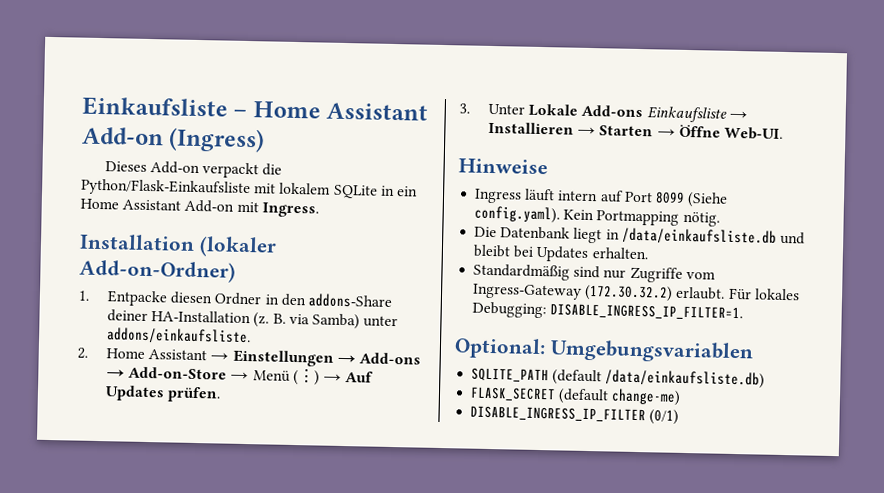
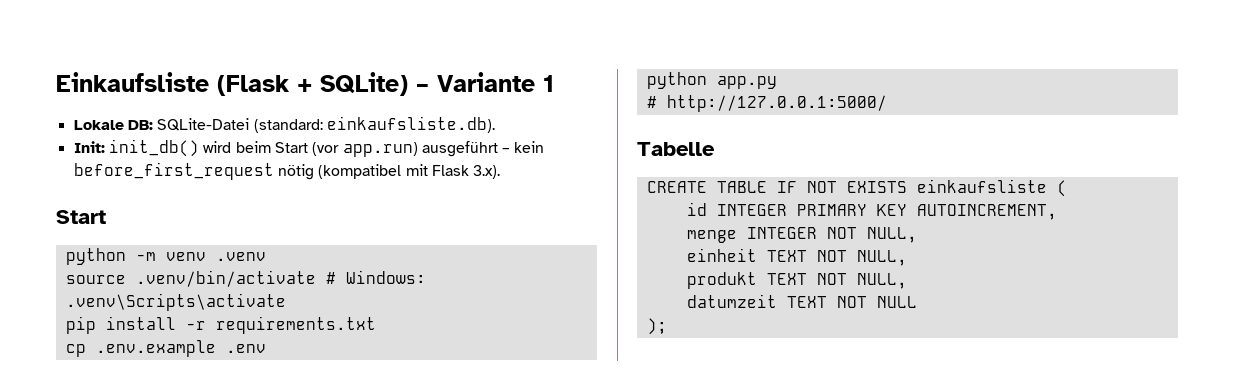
[82,96,429,121] [82,126,266,153] [104,161,283,179] [81,178,418,199] [80,198,319,218] [79,233,277,258] [79,259,236,283] [78,290,392,308] [107,309,399,330] [106,327,252,346] [77,347,421,367] [106,366,374,386] [105,385,222,403] [459,103,748,123] [488,121,783,140] [458,158,548,175] [474,188,729,208] [474,205,720,227] [474,226,805,246] [473,244,649,262] [473,263,716,283] [472,283,800,302] [472,301,744,321] [454,337,754,364] [471,367,766,389] [470,386,682,406] [470,405,680,425] Einkaufsliste – Home Assistant Add-on (Ingress) // Dieses Add-on verpackt die Python/Flask-Einkaufsliste mit lokalem SQLite in ein Home Assistant Add-on mit Ingress. // Installation (lokaler Add-on-Ordner) // 1. Entpacke diesen Ordner in den addons-Share deiner HA-Installation (z. B. via Samba) unter addons/einkaufsliste. // 2. Home Assistant → Einstellungen → Add-ons → Add-on-Store → Menü (⋮) → Auf Updates prüfen. // 3. Unter Lokale Add-ons Einkaufsliste → Installieren → Starten → Öffne Web-UI. // Hinweise // Ingress läuft intern auf Port 8099 (Siehe config.yaml). Kein Portmapping nötig. // Die Datenbank liegt in /data/einkaufsliste.db und bleibt bei Updates erhalten. // Standardmäßig sind nur Zugriffe vom Ingress-Gateway (172.30.32.2) erlaubt. Für lokales Debugging: DISABLE_INGRESS_IP_FILTER=1. // Optional: Umgebungsvariablen // SQLITE_PATH (default /data/einkaufsliste.db) // FLASK_SECRET (default change-me) // DISABLE_INGRESS_IP_FILTER (0/1) -> [56,72,554,96] [73,116,495,133] [73,139,545,157] [73,162,501,180] [56,210,106,224] [65,248,266,265] [65,270,426,287] [65,293,286,311] [65,316,376,334] [65,340,266,357] [646,72,777,89] [646,95,887,112] [637,142,715,156] [646,179,1067,197] [686,202,1057,220] [686,227,917,243] [686,248,907,266] [686,272,907,289] [686,294,917,308] [646,318,667,335] Einkaufsliste (Flask + SQLite) – Variante 1 // Lokale DB: SQLite-Datei (standard: einkaufsliste.db). // Init: init_db() wird beim Start (vor app.run) ausgeführt – kein before_first_request nötig (kompatibel mit Flask 3.x). // Start // python -m venv .venv // source .venv/bin/activate # Windows: .venv\Scripts\activate // pip install -r requirements.txt // cp .env.example .env // python app.py // # http://127.0.0.1:5000/ // Tabelle // CREATE TABLE IF NOT EXISTS einkaufsliste ( // id INTEGER PRIMARY KEY AUTOINCREMENT, // menge INTEGER NOT NULL, // einheit TEXT NOT NULL, // produkt TEXT NOT NULL, // datumzeit TEXT NOT NULL // );

